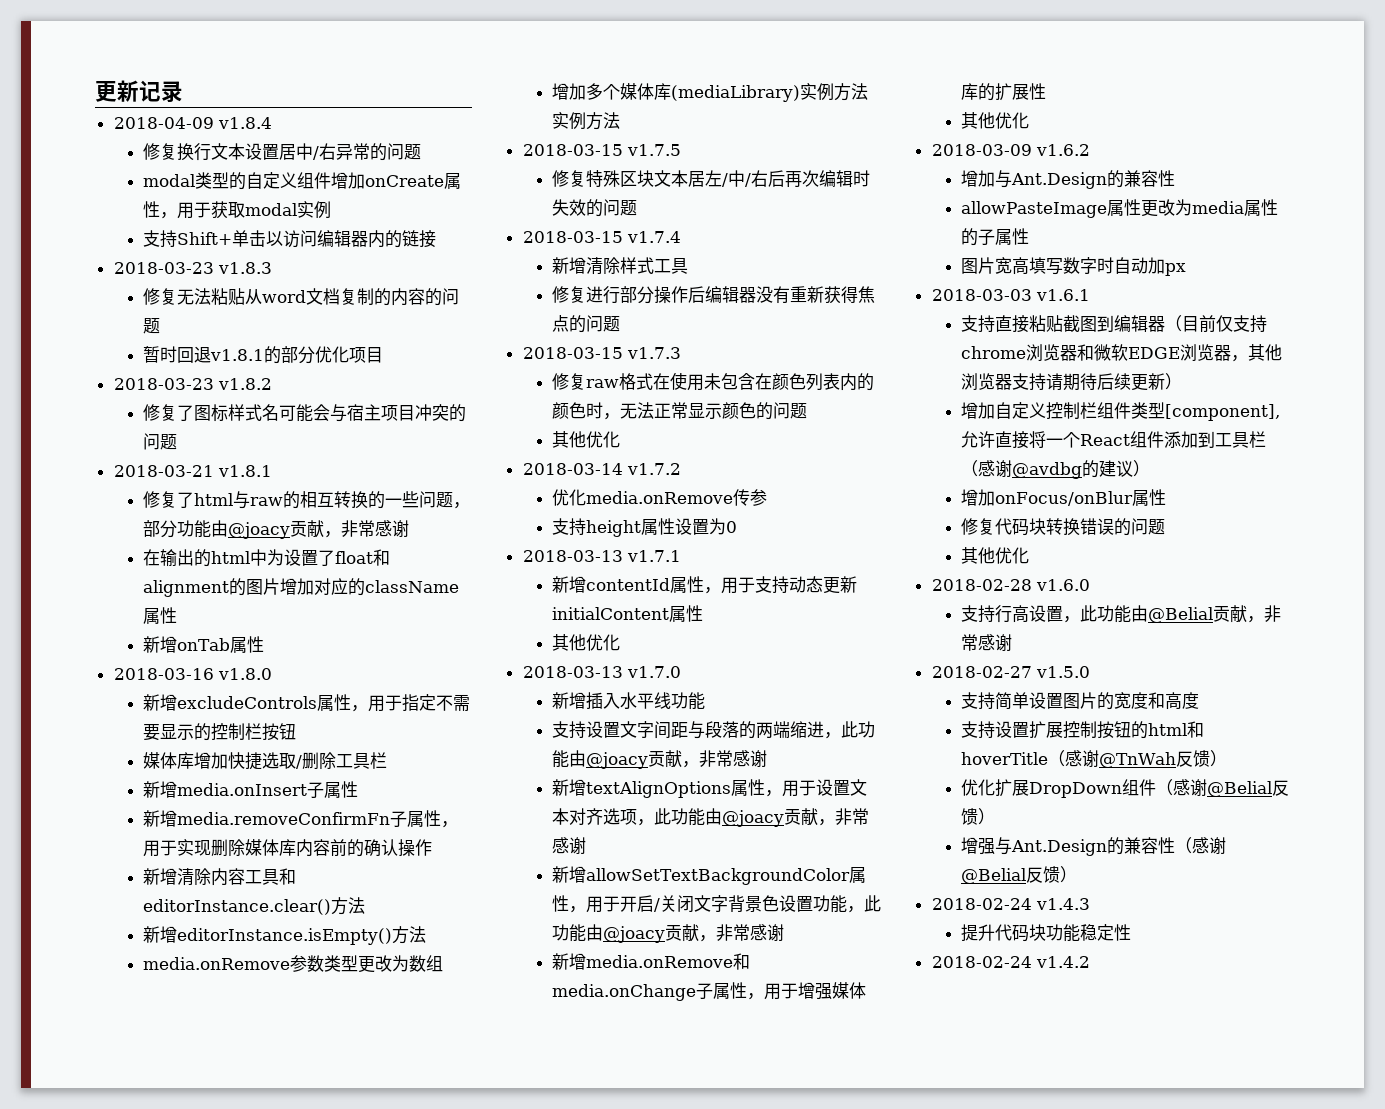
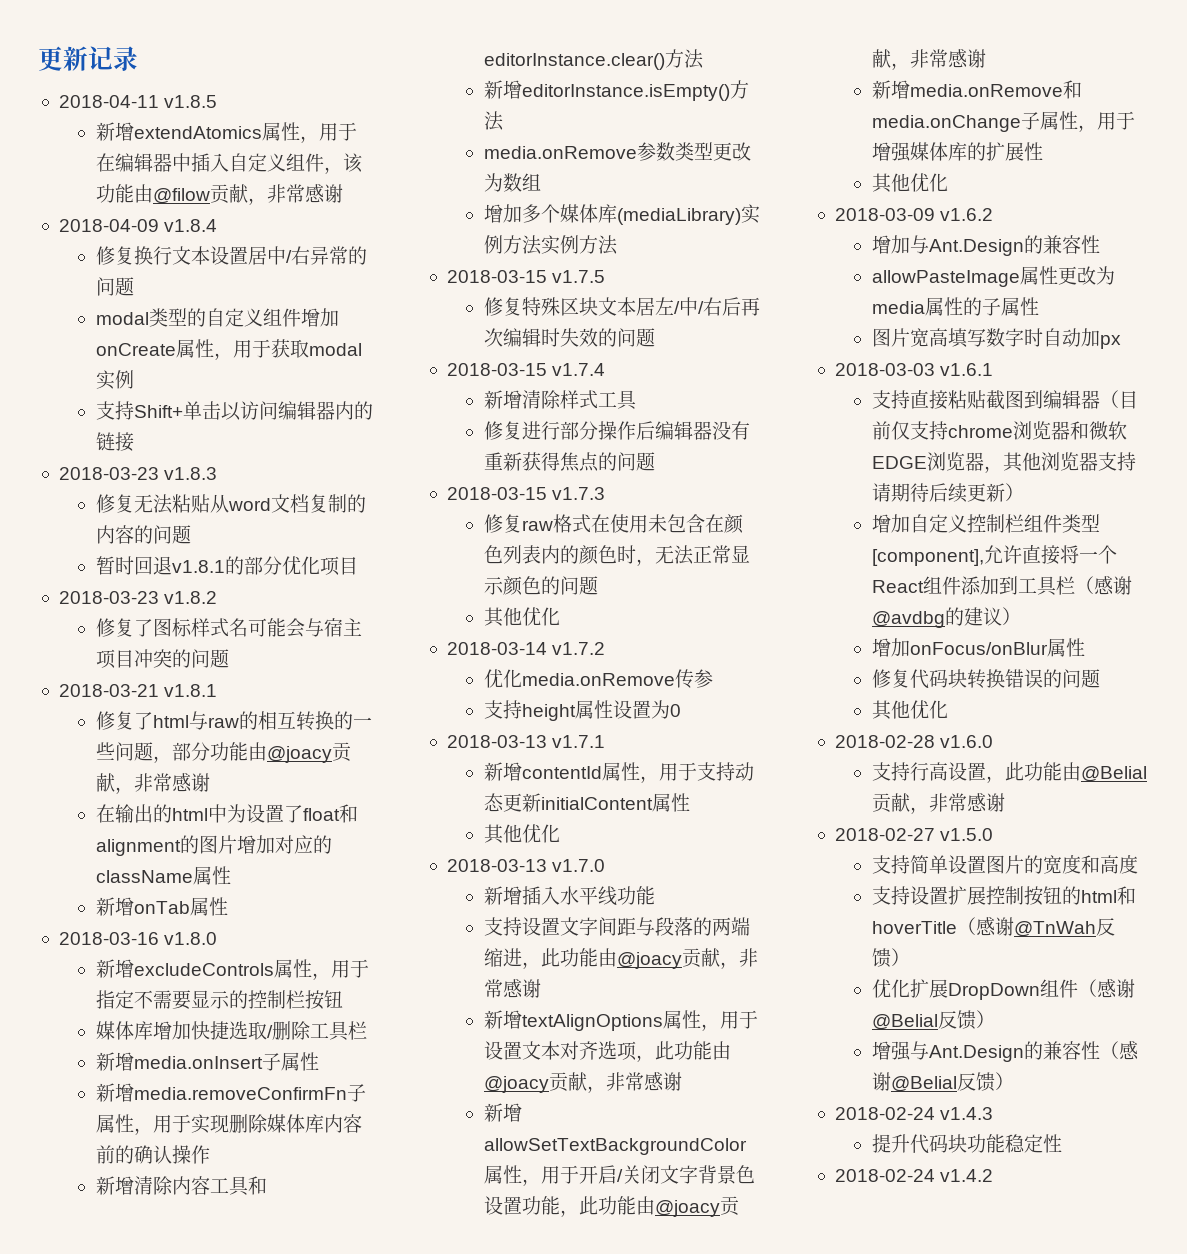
(183, 92) none -> [58,95,218,108] [95,122,357,143] [95,153,363,174] [95,184,343,205] // 2018-04-11 v1.8.5 // 新增extendAtomics属性，用于在编辑器中插入自定义组件，该功能由@filow贡献，非常感谢

